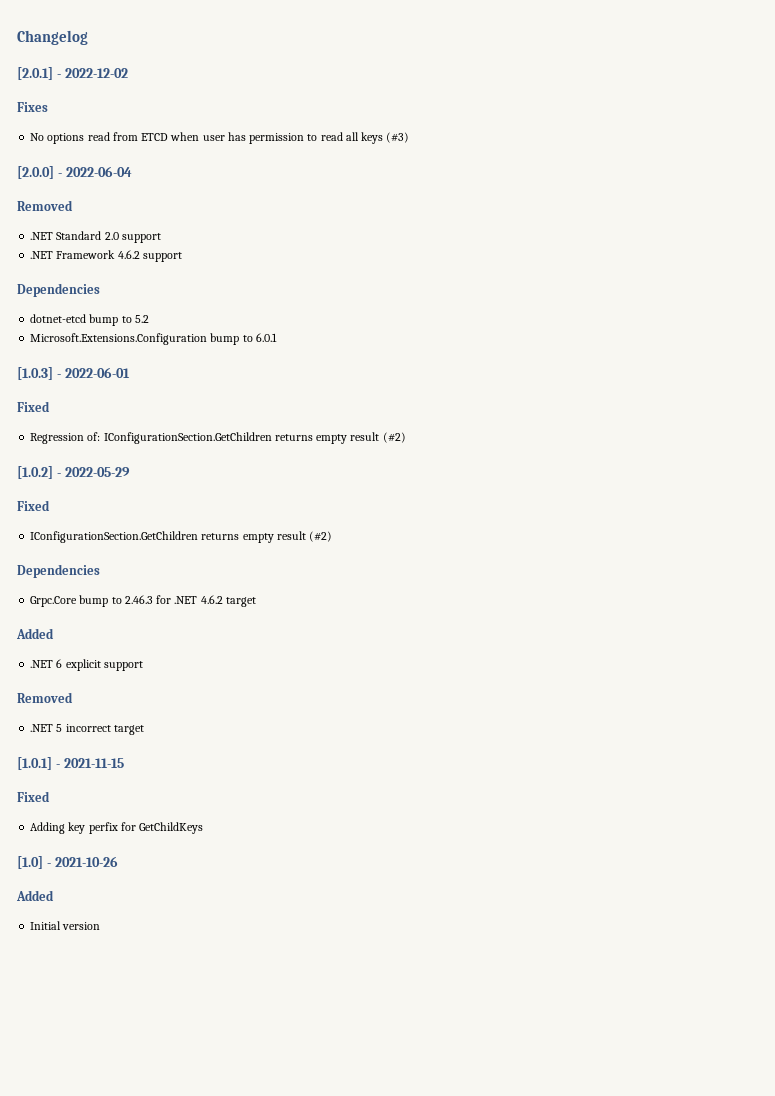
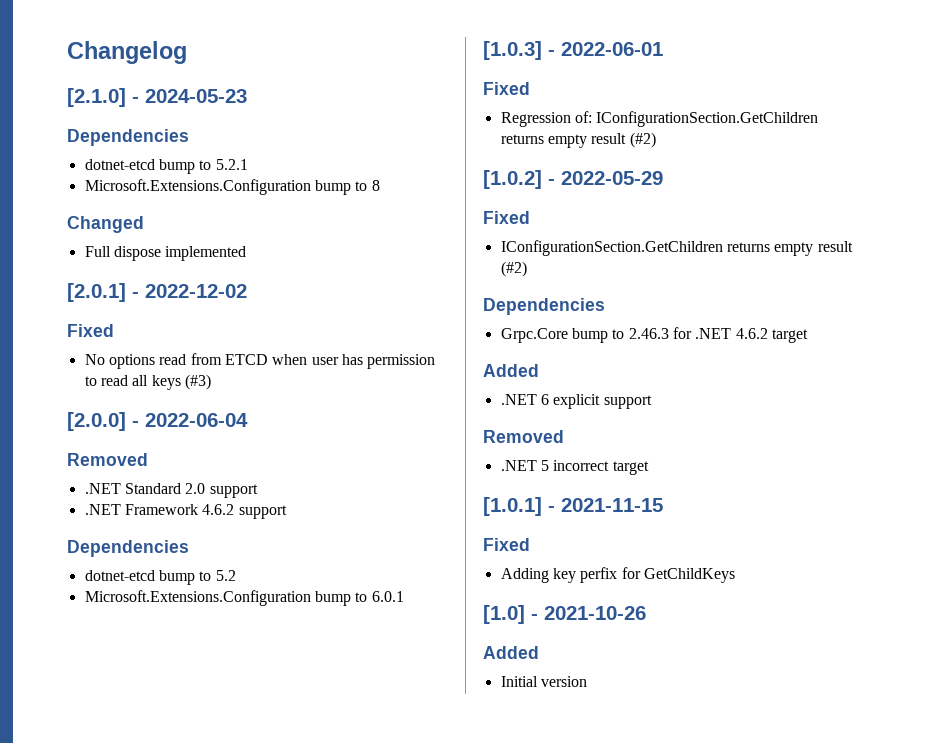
(88, 37) none -> [67,88,247,107] [67,129,189,146] [84,159,248,174] [84,179,380,195] [67,216,144,233] [84,246,247,261] // [2.1.0] - 2024-05-23 // Dependencies // dotnet-etcd bump to 5.2.1 // Microsoft.Extensions.Configuration bump to 8 // Changed // Full dispose implemented
[17,102,48,112] Fixes -> [67,324,114,337] Fixed

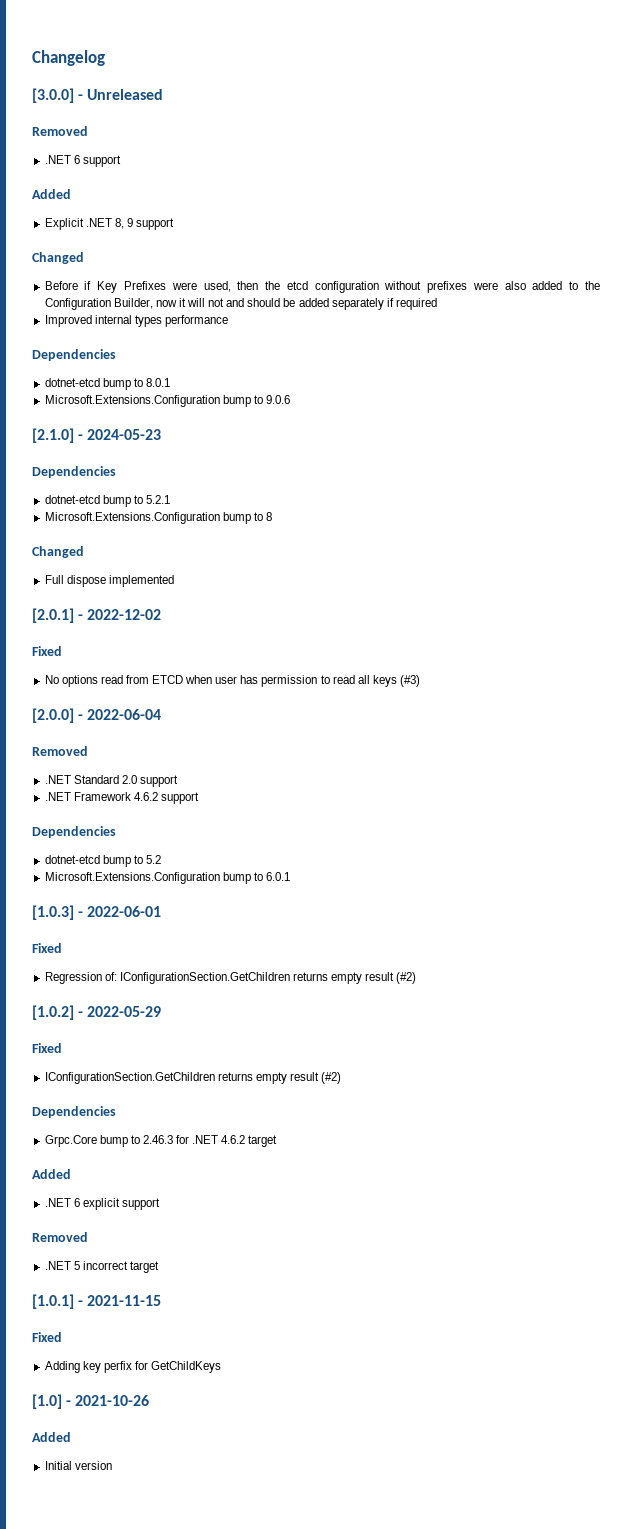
(187, 52) none -> [32,88,164,103] [32,126,88,136] [44,155,121,167] [32,189,71,199] [44,218,175,230] [32,252,84,264] [44,281,601,293] [44,298,437,310] [44,315,228,327] [32,349,116,361] [44,378,170,390] [44,395,290,407] // [3.0.0] - Unreleased // Removed // .NET 6 support // Added // Explicit .NET 8, 9 support // Changed // Before if Key Prefixes were used, then the etcd configuration without prefixes were also added to the Configuration Builder, now it will not and should be added separately if required // Improved internal types performance // Dependencies // dotnet-etcd bump to 8.0.1 // Microsoft.Extensions.Configuration bump to 9.0.6

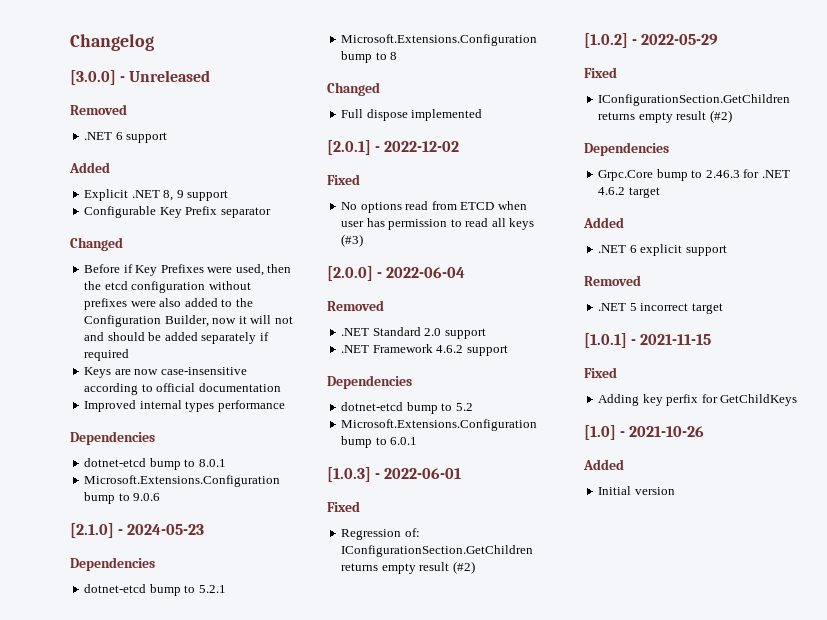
(175, 224) none -> [84,206,271,218] // Configurable Key Prefix separator
(437, 304) none -> [84,367,247,378] [84,383,281,395] // Keys are now case-insensitive according to official documentation

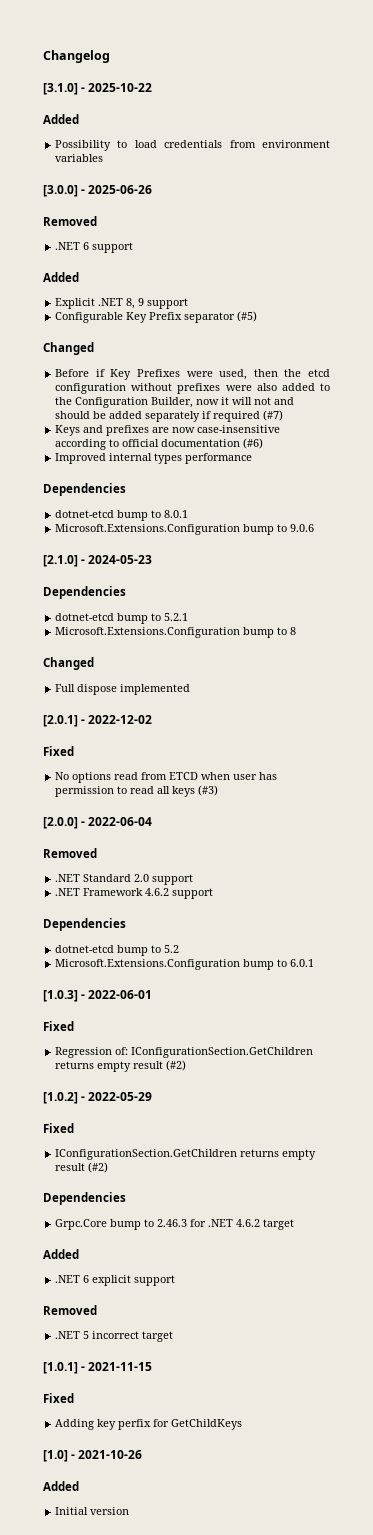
(154, 42) none -> [43,83,153,95] [43,114,79,124] [55,140,330,151] [55,154,104,162] // [3.1.0] - 2025-10-22 // Added // Possibility to load credentials from environment variables
[129,70,211,82] Unreleased -> [88,185,153,194] 2025-06-26
(271, 212) none -> [237,311,258,322] (#5)
(130, 355) none -> [263,410,284,421] (#7)
(112, 372) none -> [83,425,150,436] and prefixes
(281, 387) none -> [243,438,264,449] (#6)

